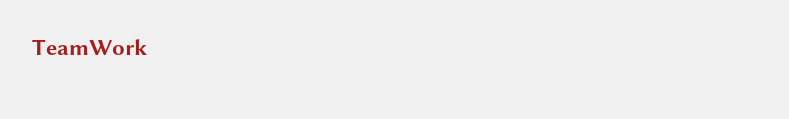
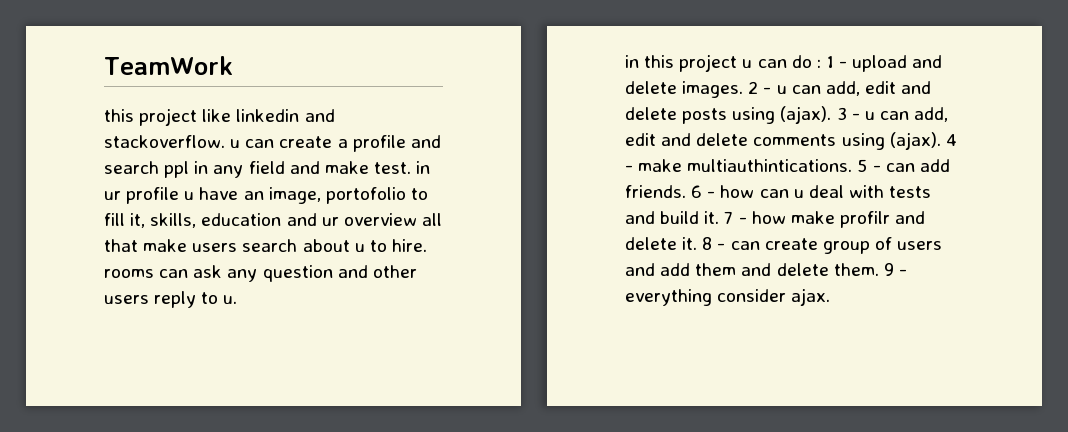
(147, 47) none -> [104,108,335,126] [104,135,441,152] [104,161,431,178] [104,187,428,204] [104,213,442,228] [104,239,427,252] [104,265,417,282] [104,291,238,308] [625,54,943,72] [625,81,932,98] [625,106,949,124] [625,132,957,150] [625,159,950,172] [625,185,932,198] [625,211,926,228] [625,237,943,254] [625,263,907,276] [625,288,831,306] // this project like linkedin and stackoverflow. u can create a profile and search ppl in any field and make test. in ur profile u have an image, portofolio to fill it, skills, education and ur overview all that make users search about u to hire. rooms can ask any question and other users reply to u. // in this project u can do : 1 - upload and delete images. 2 - u can add, edit and delete posts using (ajax). 3 - u can add, edit and delete comments using (ajax). 4 - make multiauthintications. 5 - can add friends. 6 - how can u deal with tests and build it. 7 - how make profilr and delete it. 8 - can create group of users and add them and delete them. 9 - everything consider ajax.

